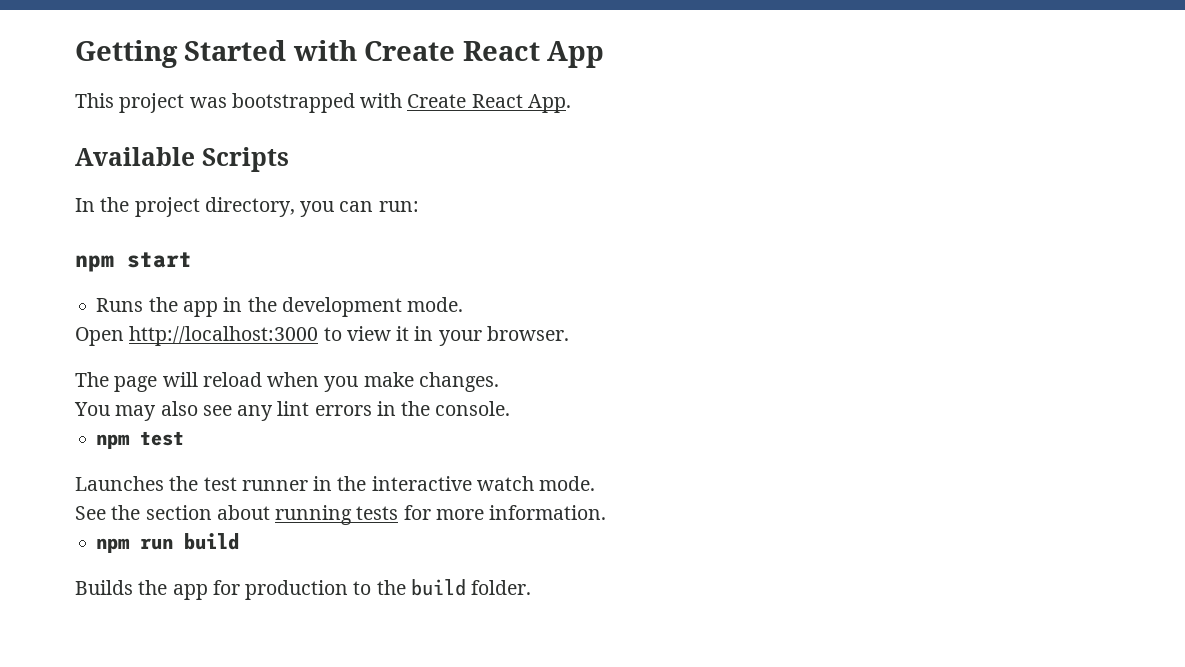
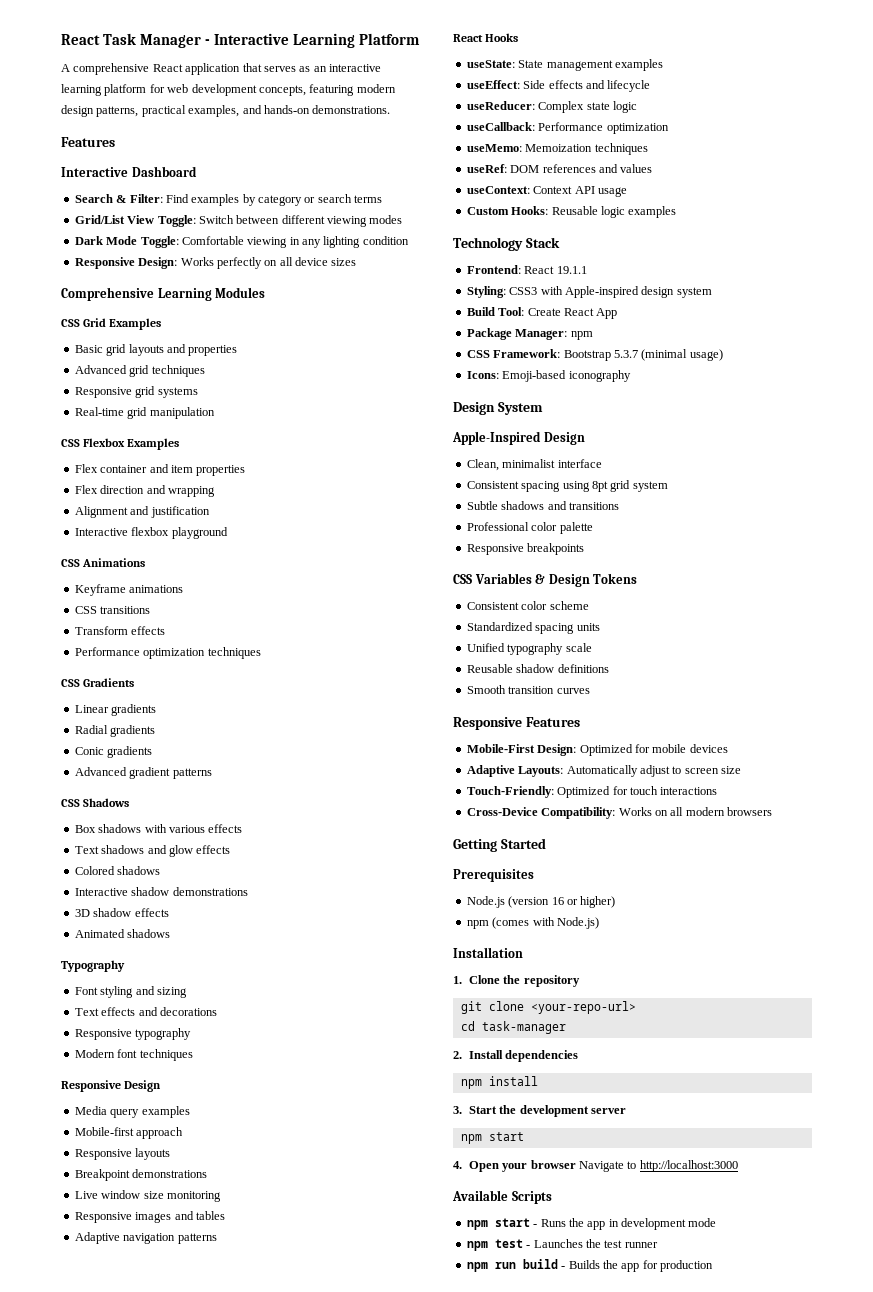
[75,40,605,68] [75,93,571,113] [75,147,289,172] [75,197,419,217] [75,252,192,272] Getting Started with Create React App // This project was bootstrapped with Create React App. // Available Scripts // In the project directory, you can run: // npm start // -> [61,33,421,48] [61,63,381,75] [61,84,396,96] [61,105,391,117] [61,137,115,147] [61,166,197,177] [74,194,383,206] [74,215,403,227] [74,236,409,248] [74,257,357,269] [61,287,266,301] [61,318,162,330] [74,344,238,356] [74,365,205,377] [74,386,198,398] [74,407,215,419] [61,438,180,450] [74,464,246,476] [74,485,215,497] [74,506,210,518] [74,527,228,539] [61,558,146,567] [74,584,184,596] [74,606,151,614] [74,626,166,635] [74,647,261,659] [61,678,135,687] [74,704,157,716] [74,725,156,737] [74,746,153,758] [74,767,212,779] [61,798,130,807] [74,824,243,833] [74,845,231,857] [74,866,161,875] [74,887,248,896] [74,908,169,917] [74,929,171,938] [61,960,125,972] [74,986,187,998] [74,1007,217,1016] [74,1028,192,1040] [74,1049,193,1061] [61,1080,162,1092] [74,1106,190,1118] [74,1127,184,1139] [74,1148,171,1160] [74,1169,208,1181] [74,1190,221,1202] [74,1211,225,1223] [74,1232,217,1244] [453,33,519,42] [466,59,663,71] [466,80,651,92] [466,101,637,113] [466,122,669,134] [466,143,648,155] [466,164,653,173] [466,186,627,197] [466,206,677,218] [453,237,560,251] [466,265,587,274] [466,286,712,298] [466,307,618,319] [466,328,593,340] [466,349,723,361] [466,370,631,382] [453,402,543,415] [452,431,585,445] [466,459,602,471] [466,480,668,492] [466,501,619,510] [466,522,593,534] [466,543,585,555] [453,573,638,587] [466,601,589,610] [466,622,600,634] [466,643,592,655] [466,664,609,673] [466,685,590,694] [453,717,580,730] [466,744,728,756] [466,765,741,777] [466,786,718,798] [466,807,772,819] [453,838,546,852] [453,869,534,882] [466,896,616,908] [466,917,599,929] [453,947,523,958] [453,975,580,987] [460,1001,636,1014] [460,1021,566,1034] [453,1050,579,1062] [460,1076,538,1089] [453,1105,626,1117] [460,1132,524,1144] [453,1160,738,1172] [452,1190,552,1204] [466,1218,538,1230] React Task Manager - Interactive Learning Platform // A comprehensive React application that serves as an interactive learning platform for web development concepts, featuring modern design patterns, practical examples, and hands-on demonstrations. // Features // Interactive Dashboard // Search & Filter: Find examples by category or search terms // Grid/List View Toggle: Switch between different viewing modes // Dark Mode Toggle: Comfortable viewing in any lighting condition // Responsive Design: Works perfectly on all device sizes // Comprehensive Learning Modules // CSS Grid Examples // Basic grid layouts and properties // Advanced grid techniques // Responsive grid systems // Real-time grid manipulation // CSS Flexbox Examples // Flex container and item properties // Flex direction and wrapping // Alignment and justification // Interactive flexbox playground // CSS Animations // Keyframe animations // CSS transitions // Transform effects // Performance optimization techniques // CSS Gradients // Linear gradients // Radial gradients // Conic gradients // Advanced gradient patterns // CSS Shadows // Box shadows with various effects // Text shadows and glow effects // Colored shadows // Interactive shadow demonstrations // 3D shadow effects // Animated shadows // Typography // Font styling and sizing // Text effects and decorations // Responsive typography // Modern font techniques // Responsive Design // Media query examples // Mobile-first approach // Responsive layouts // Breakpoint demonstrations // Live window size monitoring // Responsive images and tables // Adaptive navigation patterns // React Hooks // useState: State management examples // useEffect: Side effects and lifecycle // useReducer: Complex state logic // useCallback: Performance optimization // useMemo: Memoization techniques // useRef: DOM references and values // useContext: Context API usage // Custom Hooks: Reusable logic examples // Technology Stack // Frontend: React 19.1.1 // Styling: CSS3 with Apple-inspired design system // Build Tool: Create React App // Package Manager: npm // CSS Framework: Bootstrap 5.3.7 (minimal usage) // Icons: Emoji-based iconography // Design System // Apple-Inspired Design // Clean, minimalist interface // Consistent spacing using 8pt grid system // Subtle shadows and transitions // Professional color palette // Responsive breakpoints // CSS Variables & Design Tokens // Consistent color scheme // Standardized spacing units // Unified typography scale // Reusable shadow definitions // Smooth transition curves // Responsive Features // Mobile-First Design: Optimized for mobile devices // Adaptive Layouts: Automatically adjust to screen size // Touch-Friendly: Optimized for touch interactions // Cross-Device Compatibility: Works on all modern browsers // Getting Started // Prerequisites // Node.js (version 16 or higher) // npm (comes with Node.js) // Installation // 1. Clone the repository // git clone <your-repo-url> // cd task-manager // 2. Install dependencies // npm install // 3. Start the development server // npm start // 4. Open your browser Navigate to http://localhost:3000 // Available Scripts // npm start -
[247,297,464,317] [75,326,569,346] [75,372,499,392] [74,401,511,421] the development mode. // Open http://localhost:3000 to view it in your browser. // The page will reload when you make changes. // You may also see any lint errors in the console. -> [621,1218,717,1230] development mode
(185, 438) // -> [526,1245,531,1248] -
[313,476,596,491] [75,505,607,525] in the interactive watch mode. // See the section about running tests for more information. -> (658, 1245) none
(240, 541) // -> [561,1266,566,1269] -
[353,579,532,596] to the build folder. -> (713, 1266) none

